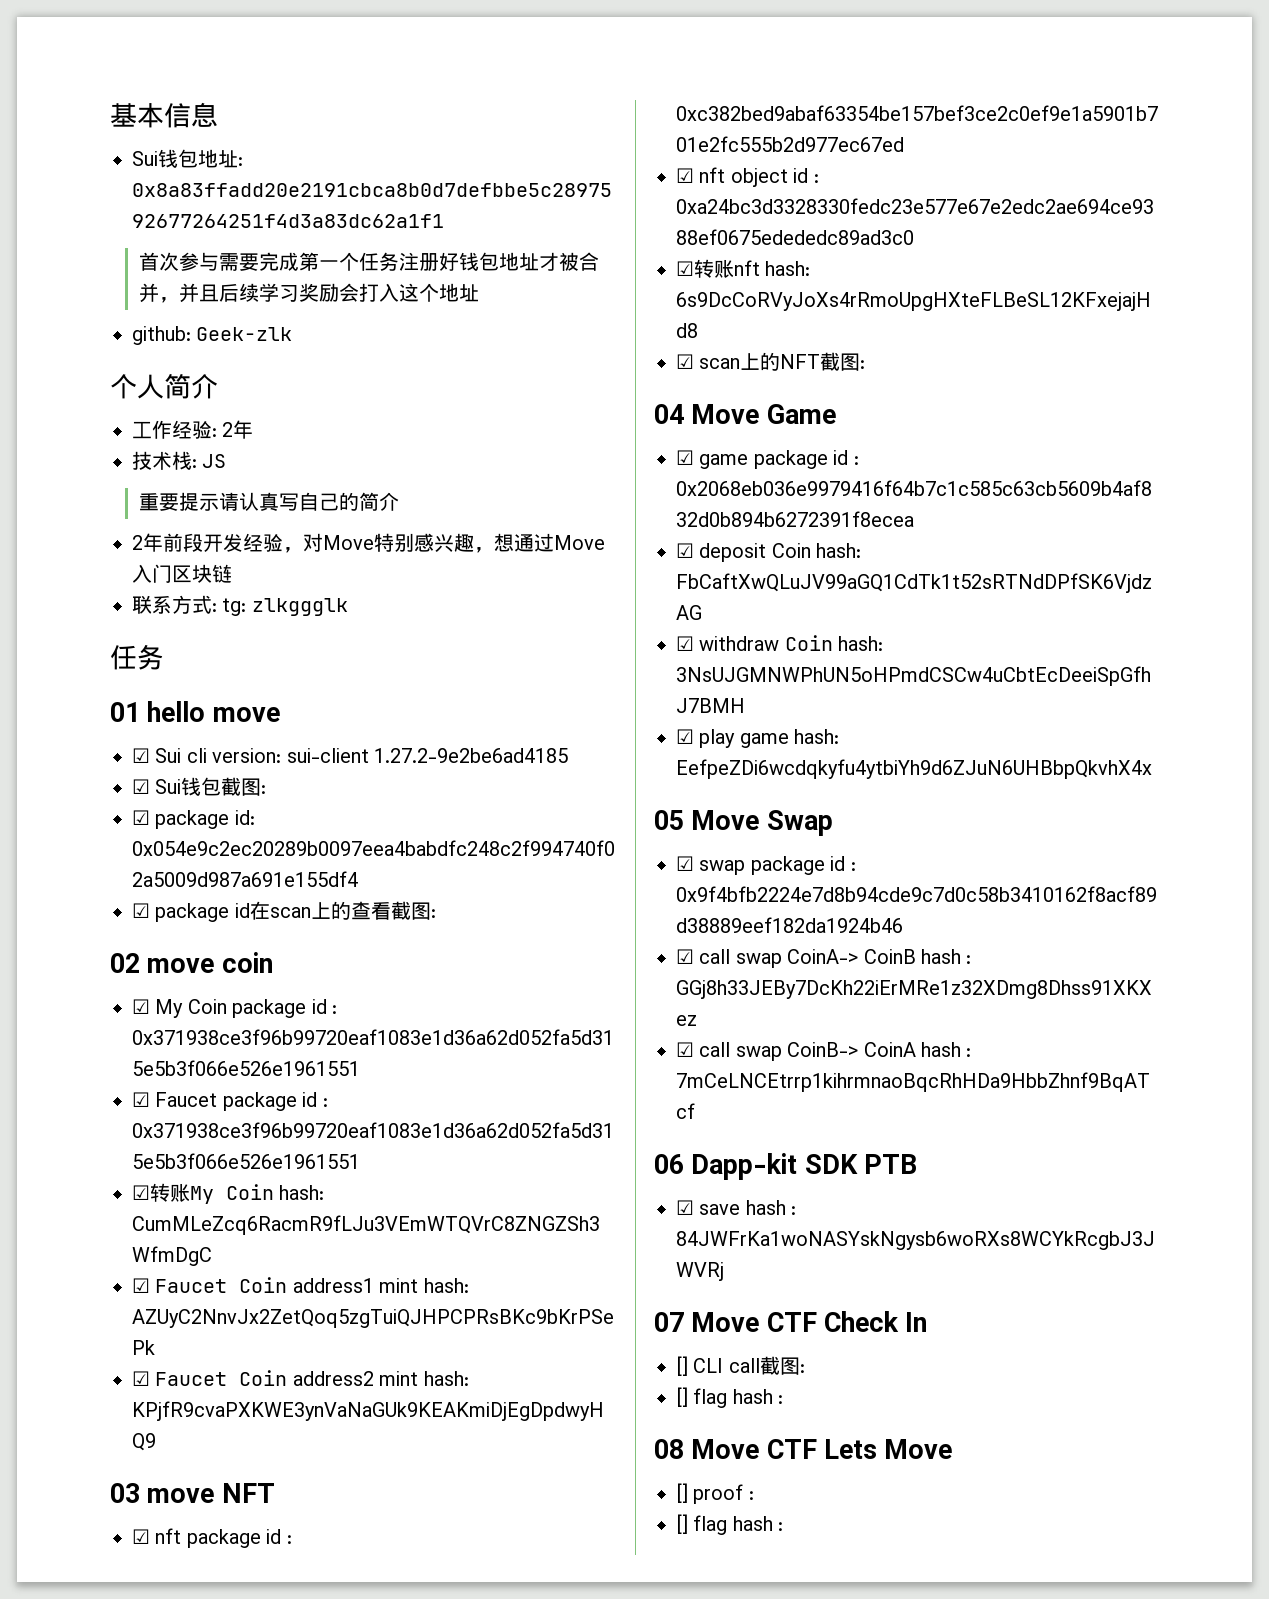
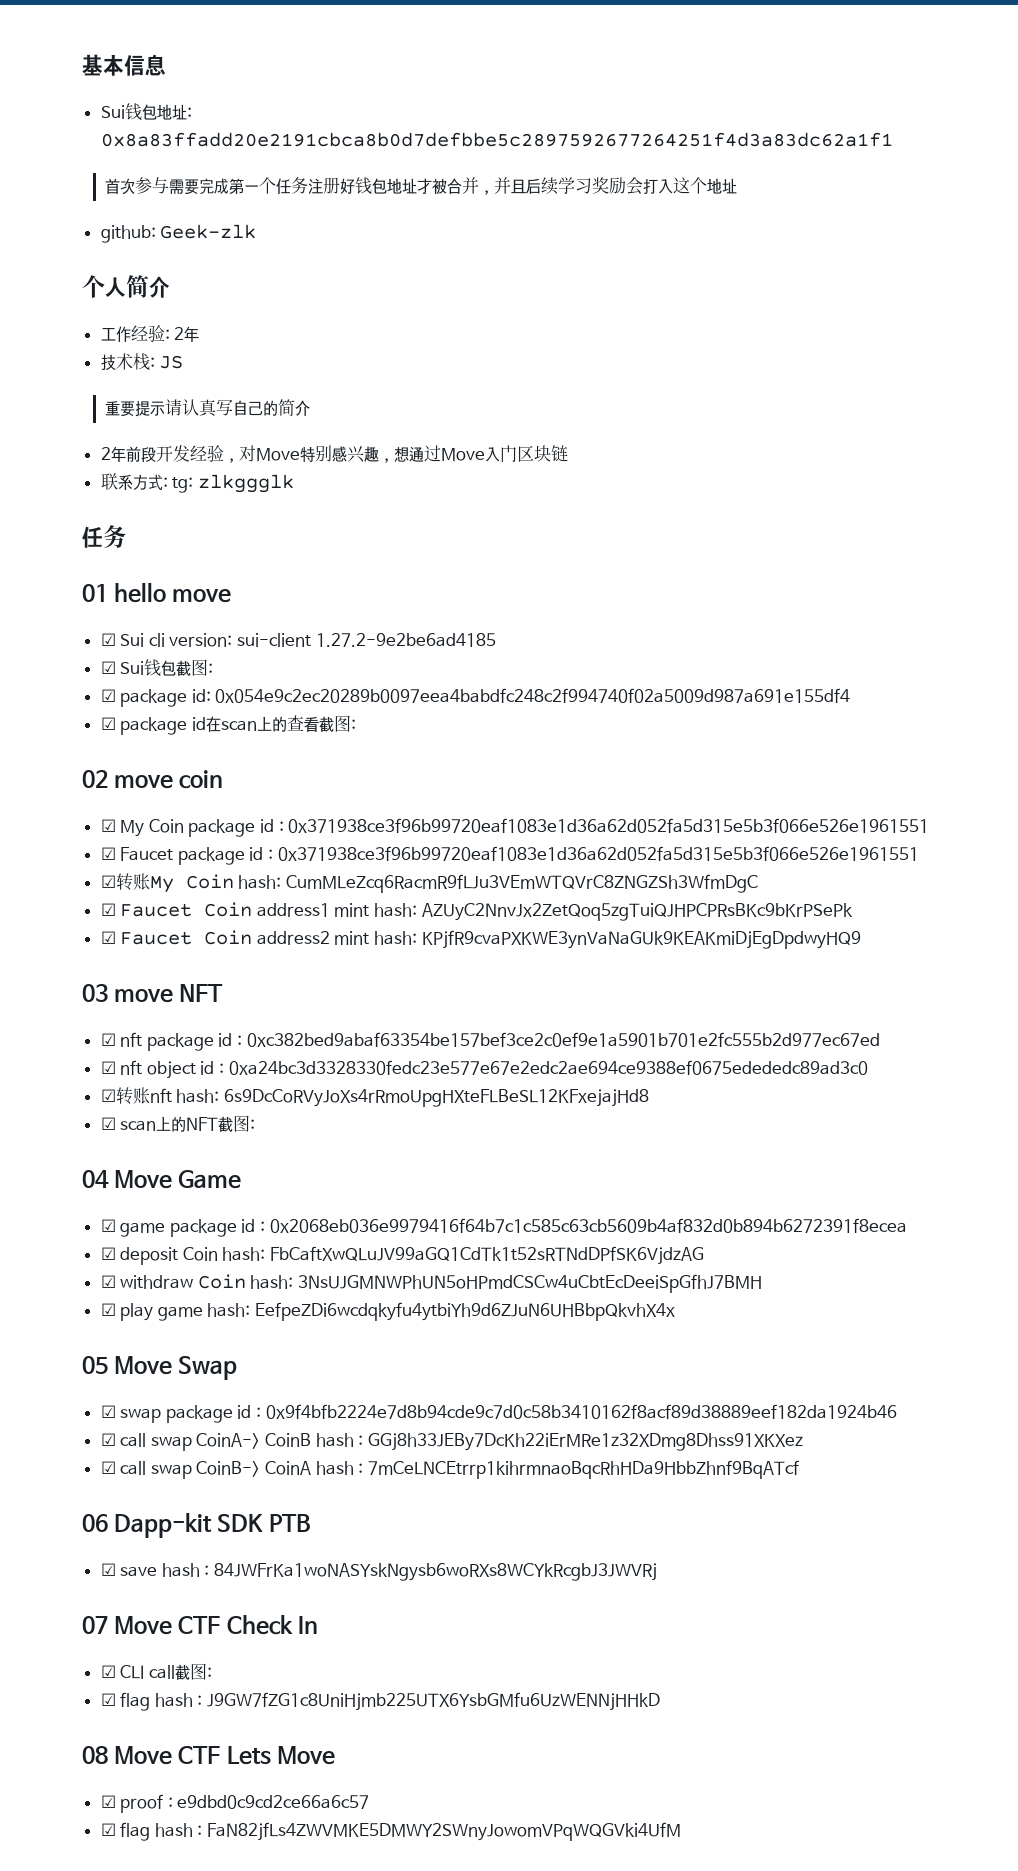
[676,1356,688,1376] [] -> [100,1665,116,1678] ☑
[676,1387,784,1408] [] flag hash : -> [100,1692,661,1711] ☑ flag hash : J9GW7fZG1c8UniHjmb225UTX6YsbGMfu6UzWENNjHHkD
[676,1483,688,1503] [] -> [100,1795,116,1808] ☑
[676,1514,784,1535] // [] flag hash : -> [177,1795,370,1809] [100,1822,682,1841] e9dbd0c9cd2ce66a6c57 // ☑ flag hash : FaN82jfLs4ZWVMKE5DMWY2SWnyJowomVPqWQGVki4UfM

